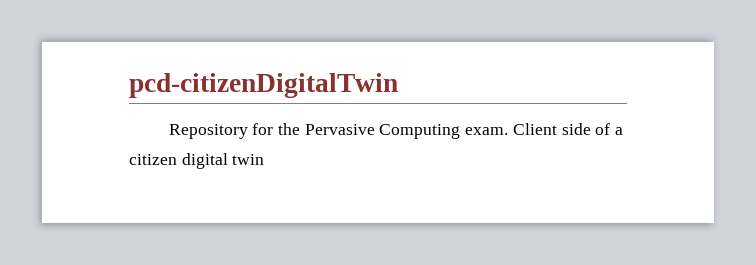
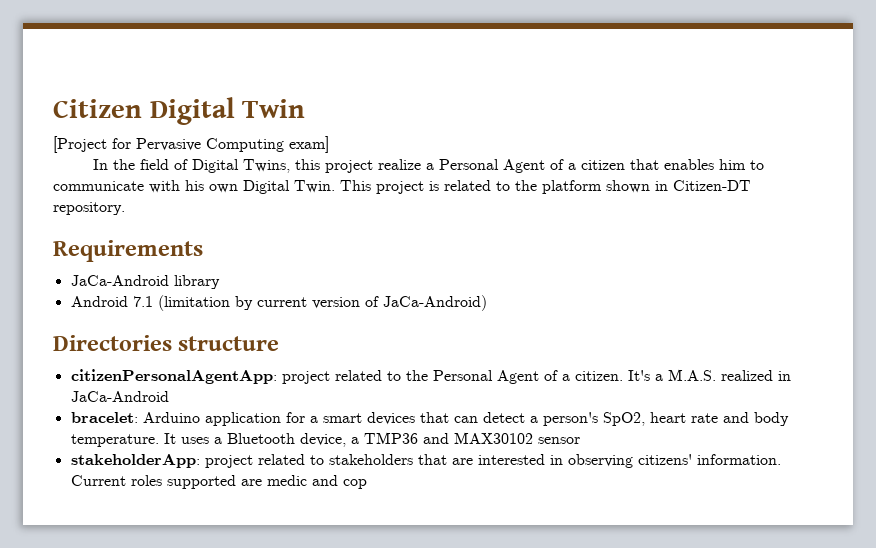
[129,73,398,98] [168,123,624,139] [129,153,265,169] pcd-citizenDigitalTwin // Repository for the Pervasive Computing exam. Client side of a citizen digital twin -> [53,97,306,125] [53,136,329,153] [92,159,764,173] [53,180,751,194] [53,202,125,215] [53,240,203,262] [70,275,220,289] [70,295,487,311] [53,335,280,351] [70,369,791,384] [70,391,169,402] [70,412,789,426] [70,432,580,447] [70,454,781,468] [70,475,367,489] Citizen Digital Twin // [Project for Pervasive Computing exam] // In the field of Digital Twins, this project realize a Personal Agent of a citizen that enables him to communicate with his own Digital Twin. This project is related to the platform shown in Citizen-DT repository. // Requirements // JaCa-Android library // Android 7.1 (limitation by current version of JaCa-Android) // Directories structure // citizenPersonalAgentApp: project related to the Personal Agent of a citizen. It's a M.A.S. realized in JaCa-Android // bracelet: Arduino application for a smart devices that can detect a person's SpO2, heart rate and body temperature. It uses a Bluetooth device, a TMP36 and MAX30102 sensor // stakeholderApp: project related to stakeholders that are interested in observing citizens' information. Current roles supported are medic and cop

